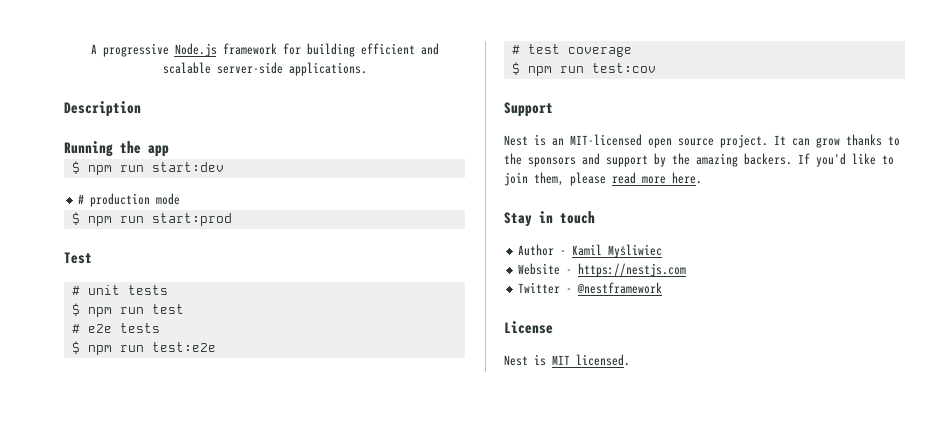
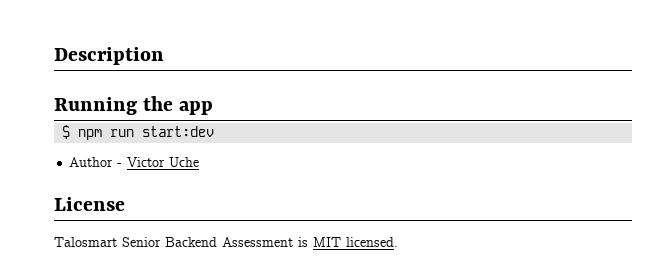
[90,43,439,57] [162,62,367,76] A progressive Node.js framework for building efficient and scalable server-side applications. // -> (54, 56) none
[78,193,181,207] [71,212,232,226] [64,252,92,264] [71,285,168,295] [71,303,184,317] [71,323,160,333] [71,341,216,355] [511,44,632,57] [511,62,656,76] [504,102,553,117] [504,134,900,148] [504,153,894,167] [504,172,702,186] [504,211,595,227] [518,244,663,258] [518,263,687,277] [518,282,663,294] [504,321,553,334] [504,355,528,366] # production mode // $ npm run start:prod // Test // # unit tests // $ npm run test // # e2e tests // $ npm run test:e2e // # test coverage // $ npm run test:cov // Support // Nest is an MIT-licensed open source project. It can grow thanks to the sponsors and support by the amazing backers. If you'd like to join them, please read more here. // Stay in touch // Author - Kamil Myśliwiec // Website - https://nestjs.com // Twitter - @nestframework // License // Nest -> [69,157,200,167] [54,197,125,211] [54,237,293,247] Author - Victor Uche // License // Talosmart Senior Backend Assessment

